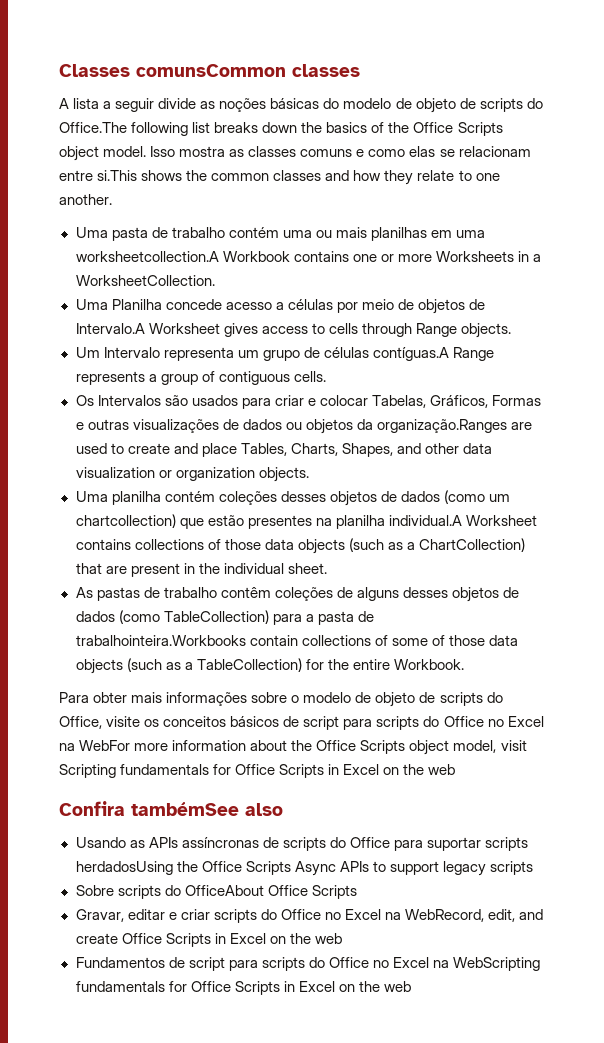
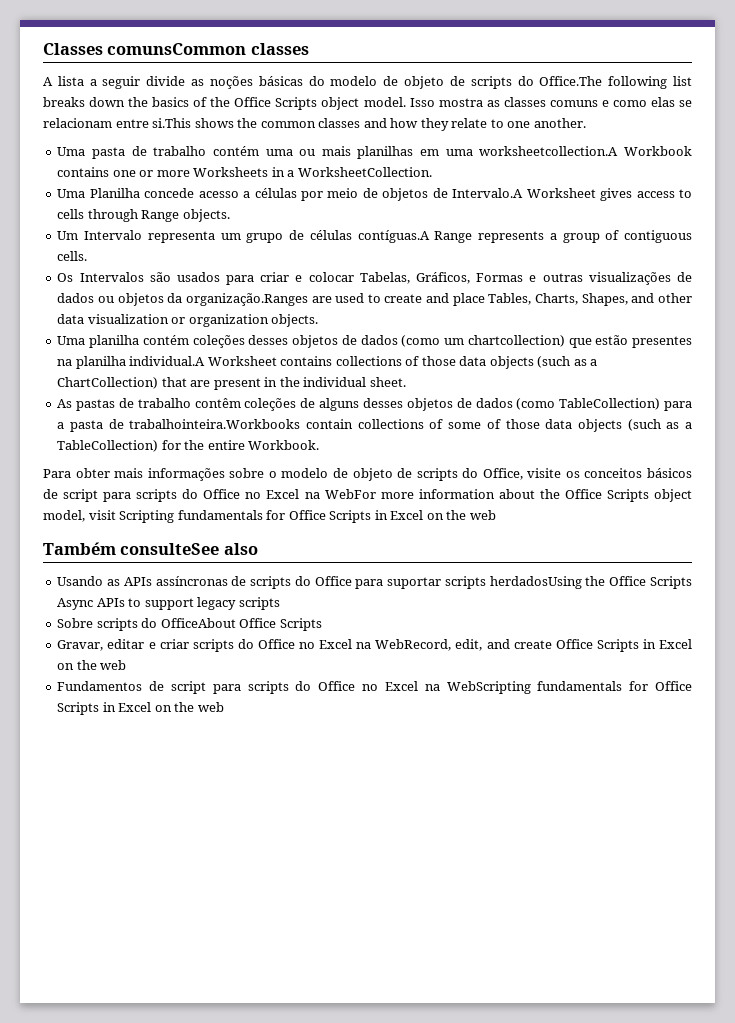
[59,801,239,816] Confira tambémSee -> [43,542,220,555] Também consulteSee

